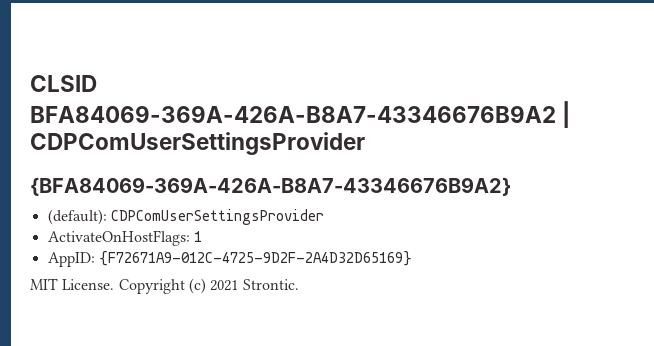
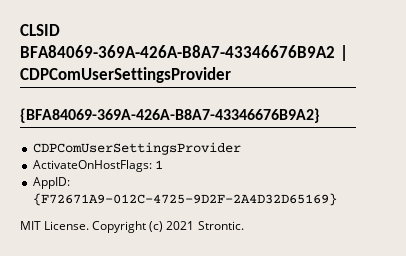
[47,209,107,225] (default): -> (320, 115) none

